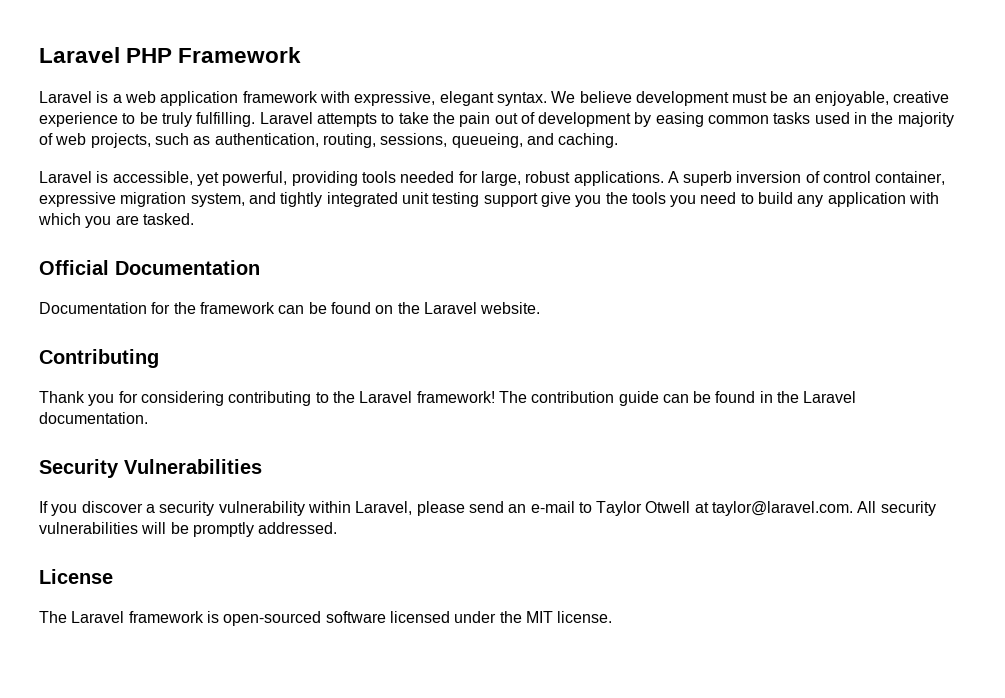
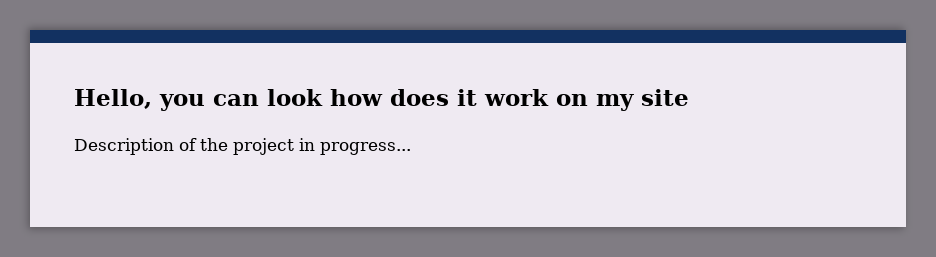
[39,47,302,63] [39,91,950,106] [39,112,954,127] [39,133,619,148] [39,171,946,186] [39,192,940,207] [38,213,194,228] [39,260,260,275] [39,302,541,314] [39,349,159,368] [39,391,857,406] [39,412,148,424] [39,459,262,478] [39,501,936,516] [39,522,338,537] [39,569,113,584] [39,611,613,626] Laravel PHP Framework // Laravel is a web application framework with expressive, elegant syntax. We believe development must be an enjoyable, creative experience to be truly fulfilling. Laravel attempts to take the pain out of development by easing common tasks used in the majority of web projects, such as authentication, routing, sessions, queueing, and caching. // Laravel is accessible, yet powerful, providing tools needed for large, robust applications. A superb inversion of control container, expressive migration system, and tightly integrated unit testing support give you the tools you need to build any application with which you are tasked. // Official Documentation // Documentation for the framework can be found on the Laravel website. // Contributing // Thank you for considering contributing to the Laravel framework! The contribution guide can be found in the Laravel documentation. // Security Vulnerabilities // If you discover a security vulnerability within Laravel, please send an e-mail to Taylor Otwell at taylor@laravel.com. All security vulnerabilities will be promptly addressed. // License // The Laravel framework is open-sourced software licensed under the MIT license. -> [74,89,689,111] [74,138,411,155] Hello, you can look how does it work on my site // Description of the project in progress...

